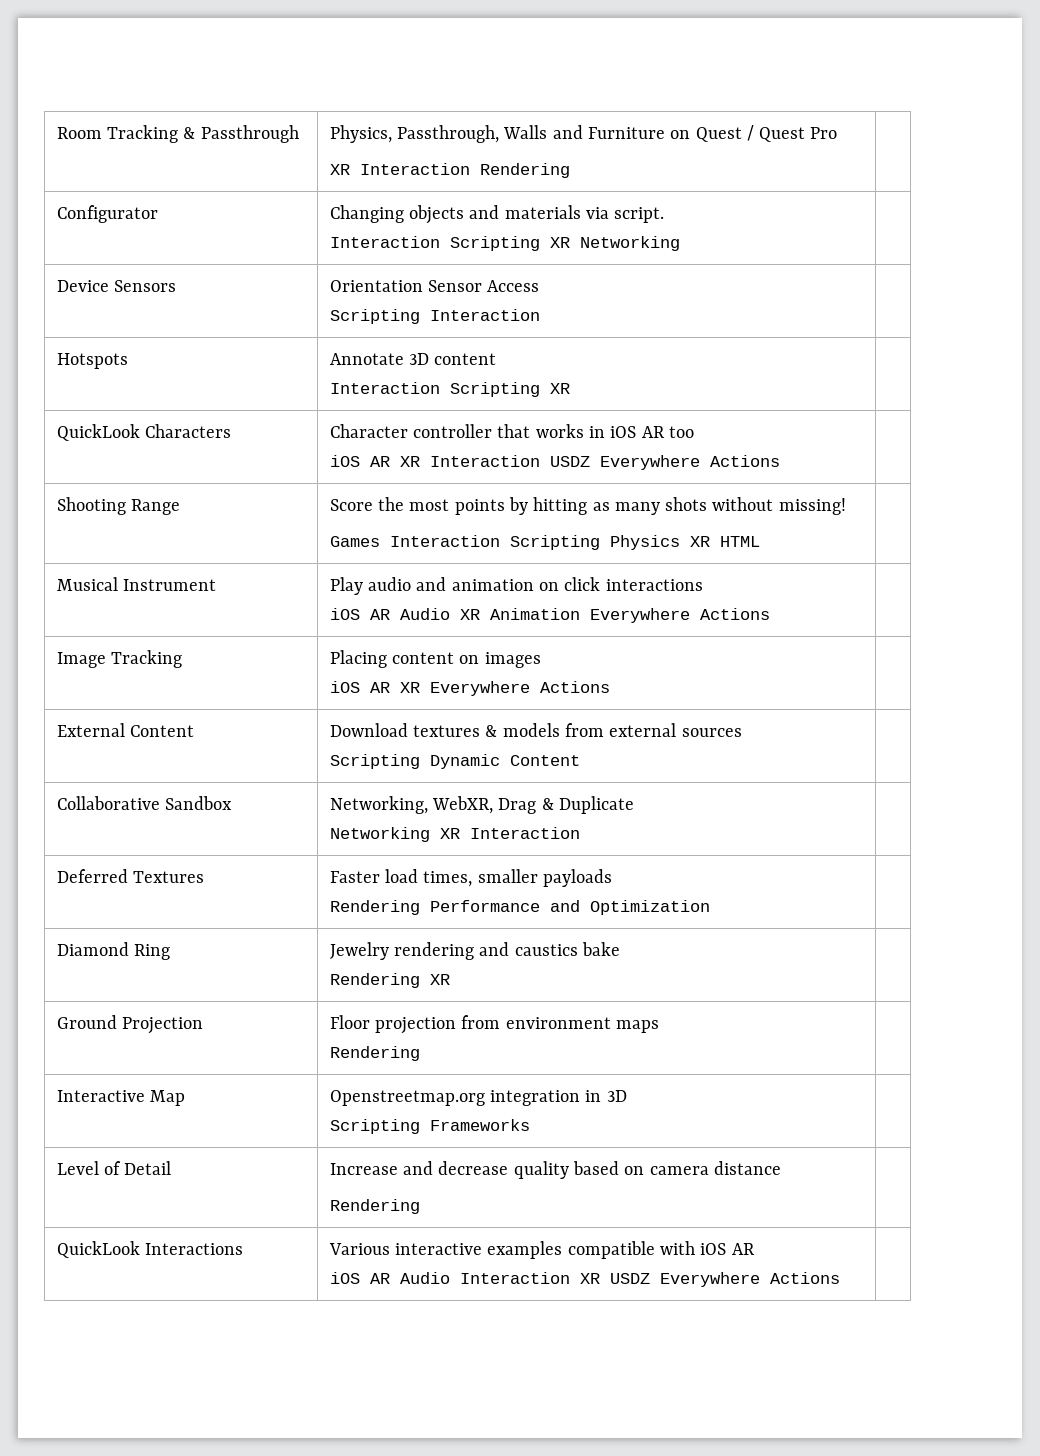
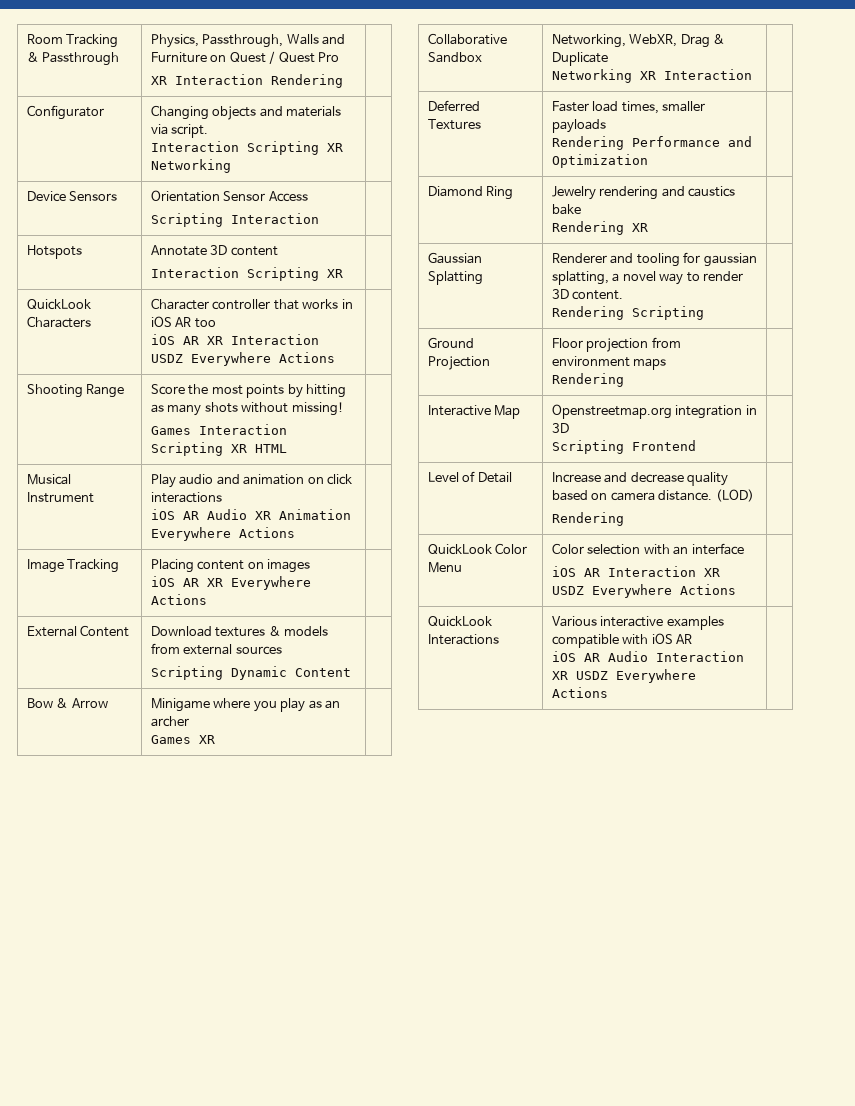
[609,535,680,550] Physics -> (223, 449) none
(580, 760) none -> [26,698,108,708] [150,698,341,712] [150,716,189,727] [150,735,215,744] // Bow & Arrow | Minigame where you play as an archer // Games XR |
(450, 979) none -> [427,252,482,264] [427,271,483,285] [551,252,757,267] [551,271,744,285] [551,289,624,300] [551,306,704,320] // Gaussian Splatting | Renderer and tooling for gaussian splatting, a novel way to render 3D content. // Rendering Scripting |
[429,1119,530,1131] Frameworks -> [631,440,696,451] Frontend
[713,1161,781,1175] [329,1199,420,1214] distance // Rendering | -> [658,489,754,502] [551,512,624,526] [427,543,528,555] [427,562,462,573] [551,543,744,555] [551,566,720,577] [551,584,736,598] distance. (LOD) // Rendering | // QuickLook Color Menu | Color selection with an interface // iOS AR Interaction XR USDZ Everywhere Actions |

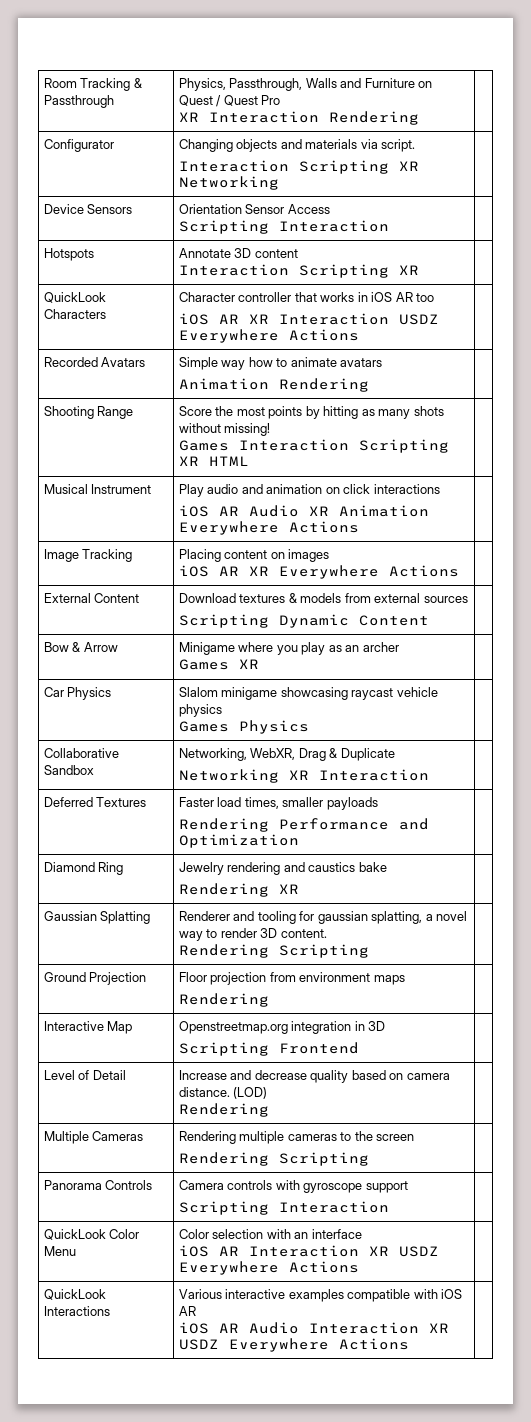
(335, 357) none -> [43,357,146,367] [178,357,383,370] [178,378,369,392] // Recorded Avatars | Simple way how to animate avatars // Animation Rendering |
(215, 739) none -> [43,687,112,700] [178,687,438,700] [178,704,222,717] [178,720,309,734] // Car Physics | Slalom minigame showcasing raycast vehicle physics // Games Physics |
(624, 519) none -> [43,1131,144,1144] [178,1131,415,1144] [178,1152,369,1166] [43,1180,153,1190] [178,1180,408,1193] [178,1201,389,1215] // Multiple Cameras | Rendering multiple cameras to the screen // Rendering Scripting | // Panorama Controls | Camera controls with gyroscope support // Scripting Interaction |

